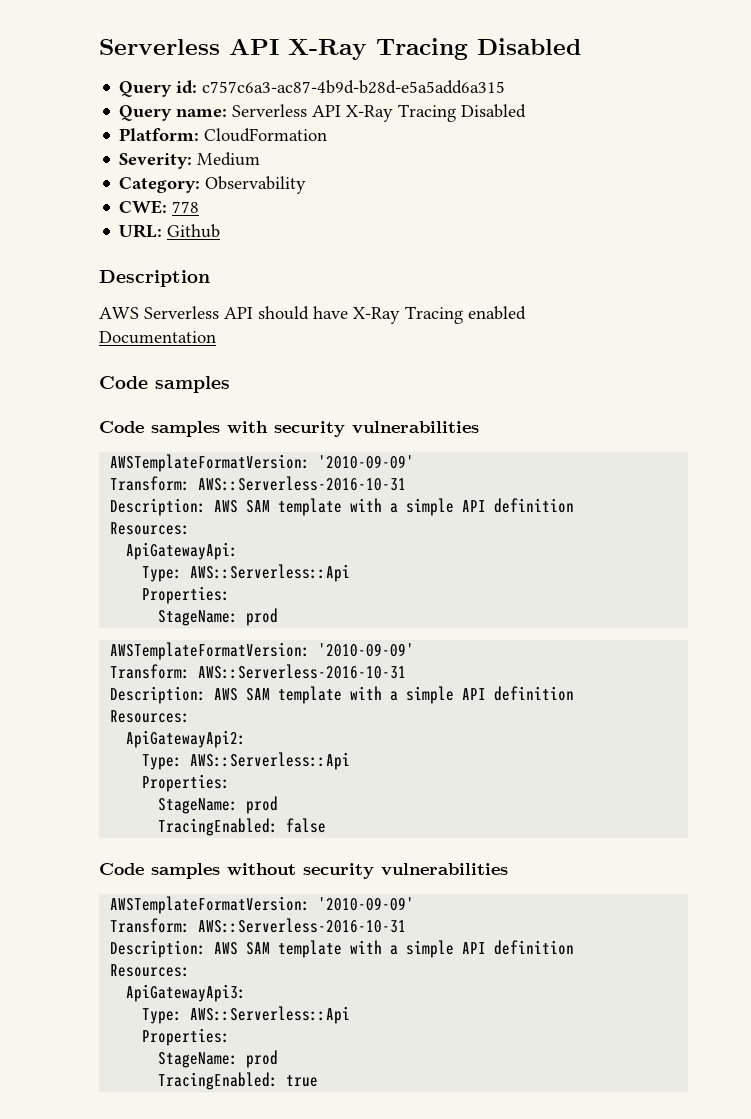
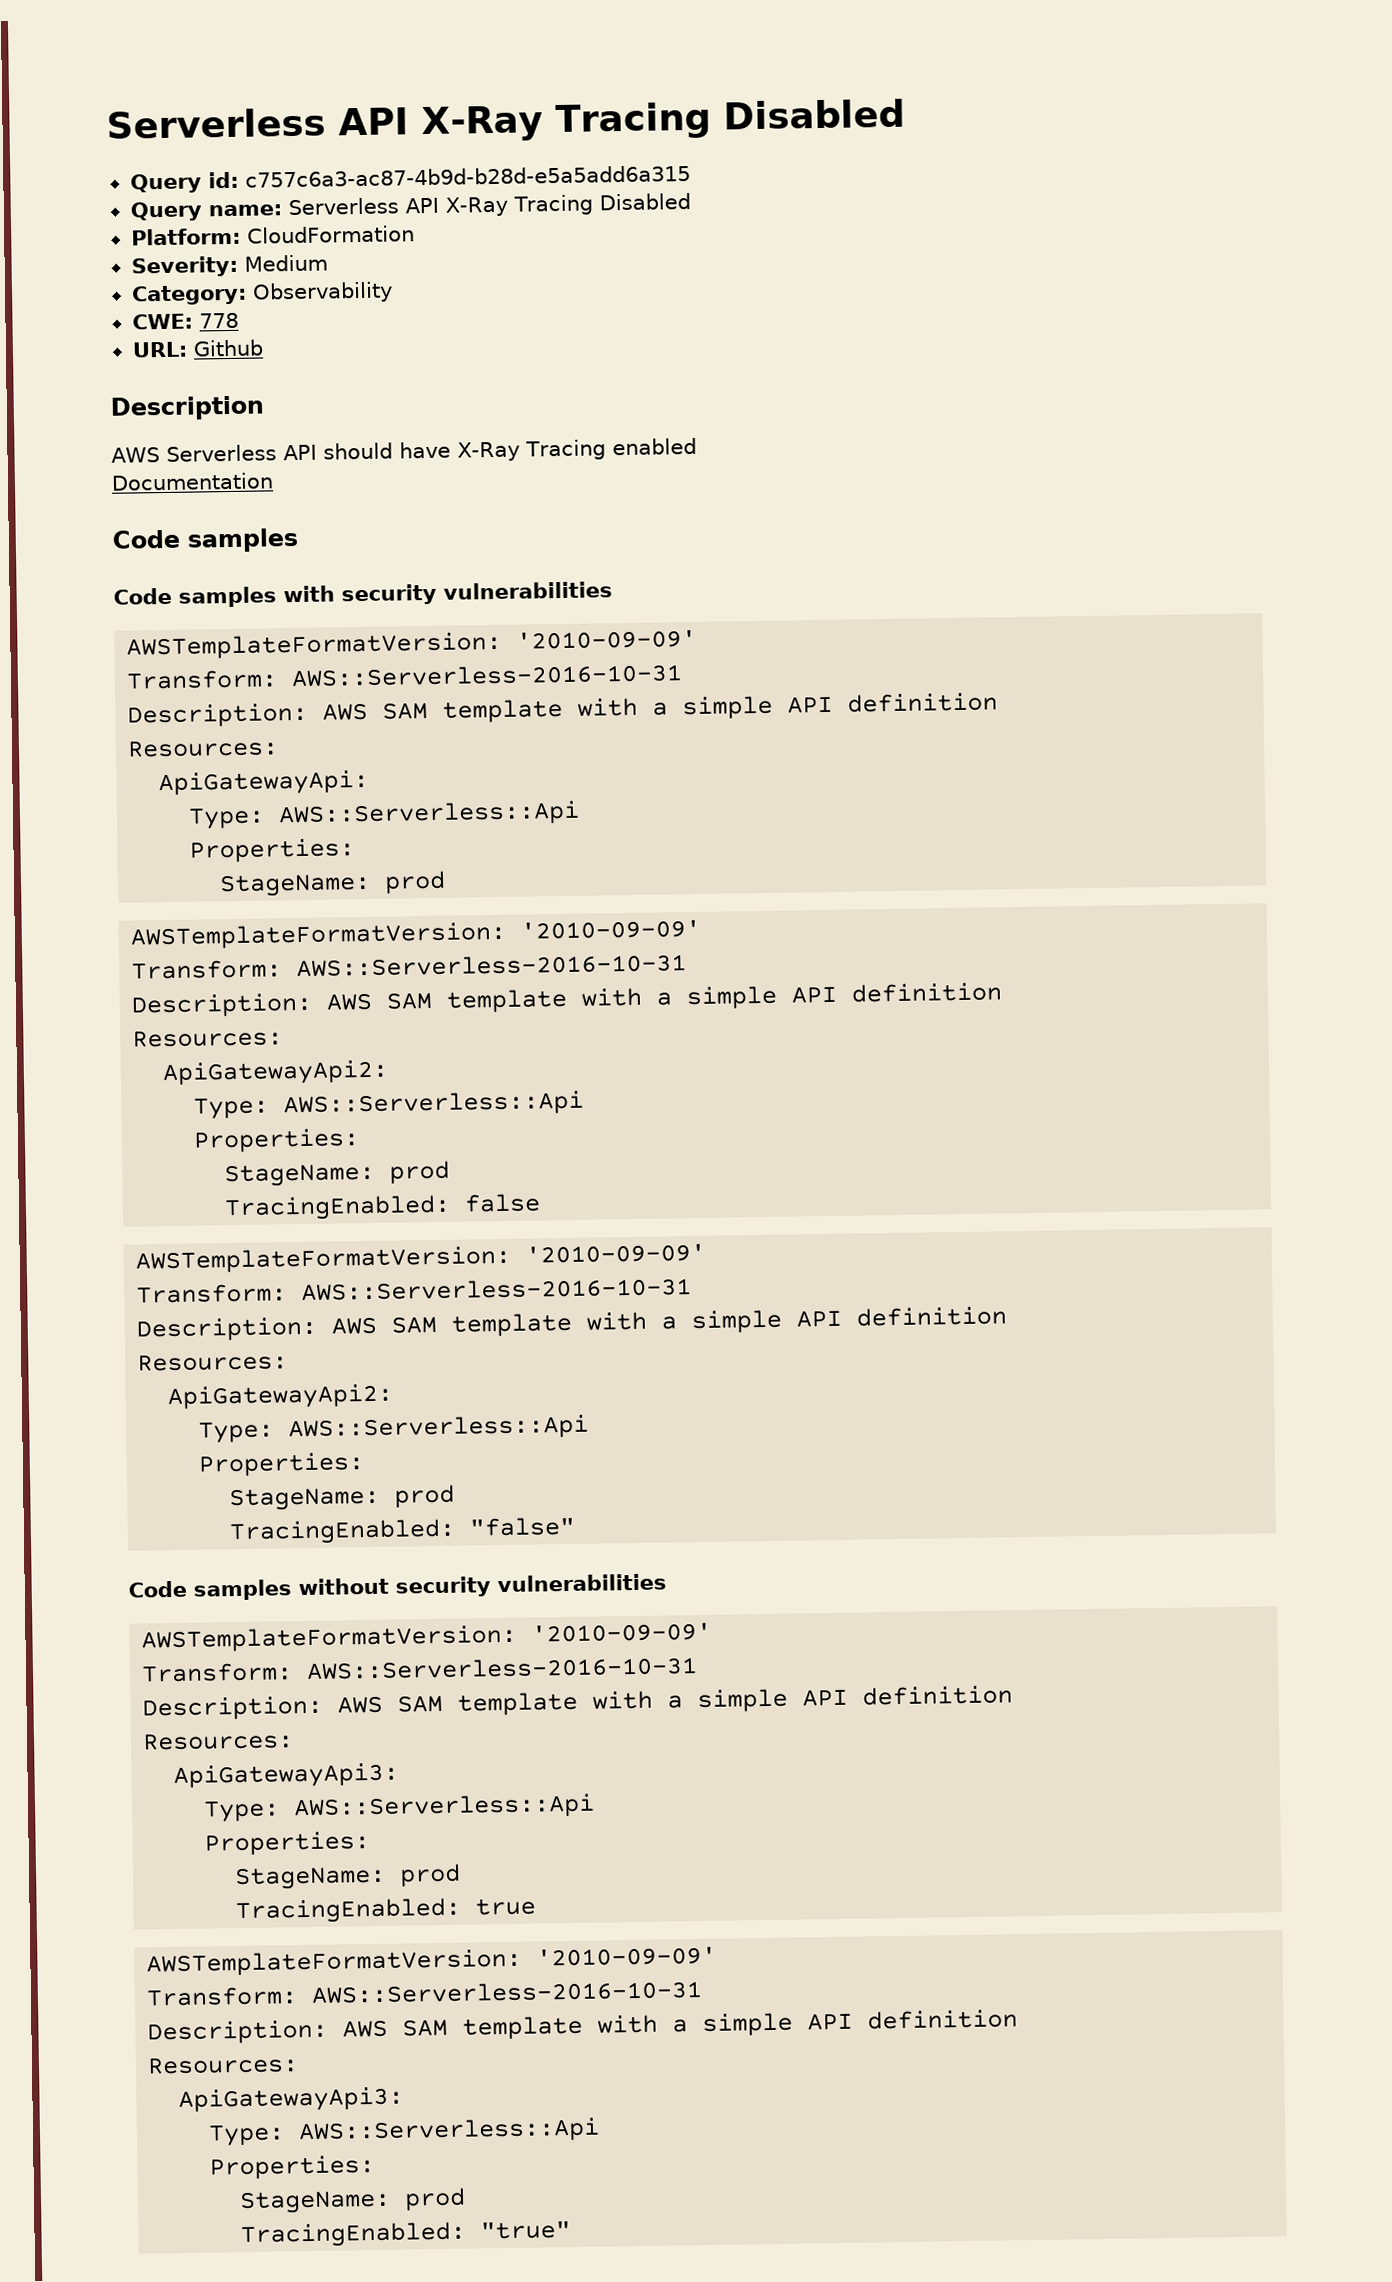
(327, 825) none -> [135,1243,707,1274] [136,1277,693,1304] [136,1306,1008,1342] [137,1353,289,1372] [167,1383,394,1411] [198,1414,590,1444] [198,1452,366,1477] [229,1484,456,1512] [229,1516,576,1546] // AWSTemplateFormatVersion: '2010-09-09' // Transform: AWS::Serverless-2016-10-31 // Description: AWS SAM template with a simple API definition // Resources: // ApiGatewayApi2: // Type: AWS::Serverless::Api // Properties: // StageName: prod // TracingEnabled: "false"
(319, 1081) none -> [146,1946,718,1977] [146,1979,704,2007] [147,2009,1019,2045] [147,2056,300,2075] [178,2086,405,2113] [208,2117,601,2147] [209,2154,376,2180] [239,2187,467,2215] [240,2221,572,2249] // AWSTemplateFormatVersion: '2010-09-09' // Transform: AWS::Serverless-2016-10-31 // Description: AWS SAM template with a simple API definition // Resources: // ApiGatewayApi3: // Type: AWS::Serverless::Api // Properties: // StageName: prod // TracingEnabled: "true"

